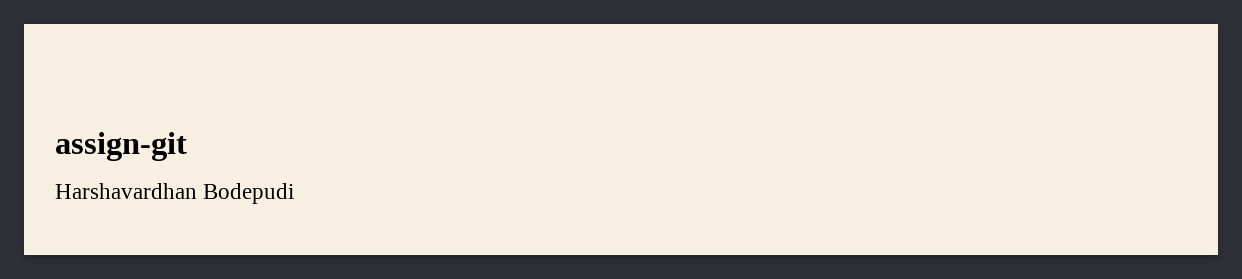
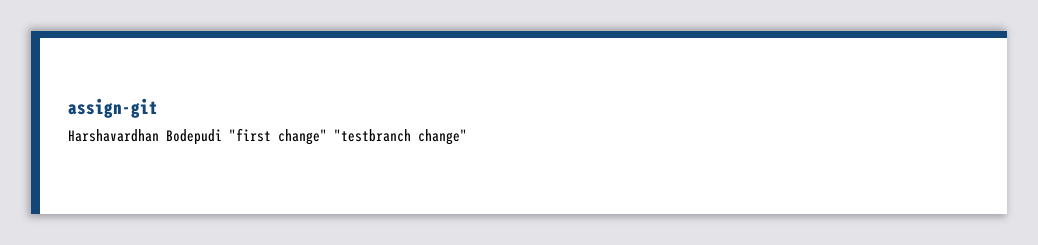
(295, 193) none -> [229,128,467,145] "first change" "testbranch change"

